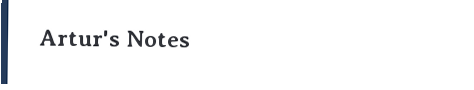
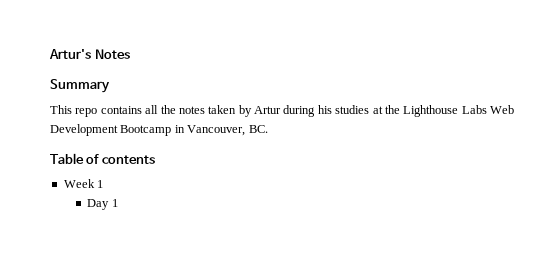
(192, 39) none -> [50,79,110,93] [50,105,514,117] [50,124,268,136] [50,153,155,164] [63,179,104,188] [87,199,118,210] // Summary // This repo contains all the notes taken by Artur during his studies at the Lighthouse Labs Web Development Bootcamp in Vancouver, BC. // Table of contents // Week 1 // Day 1

